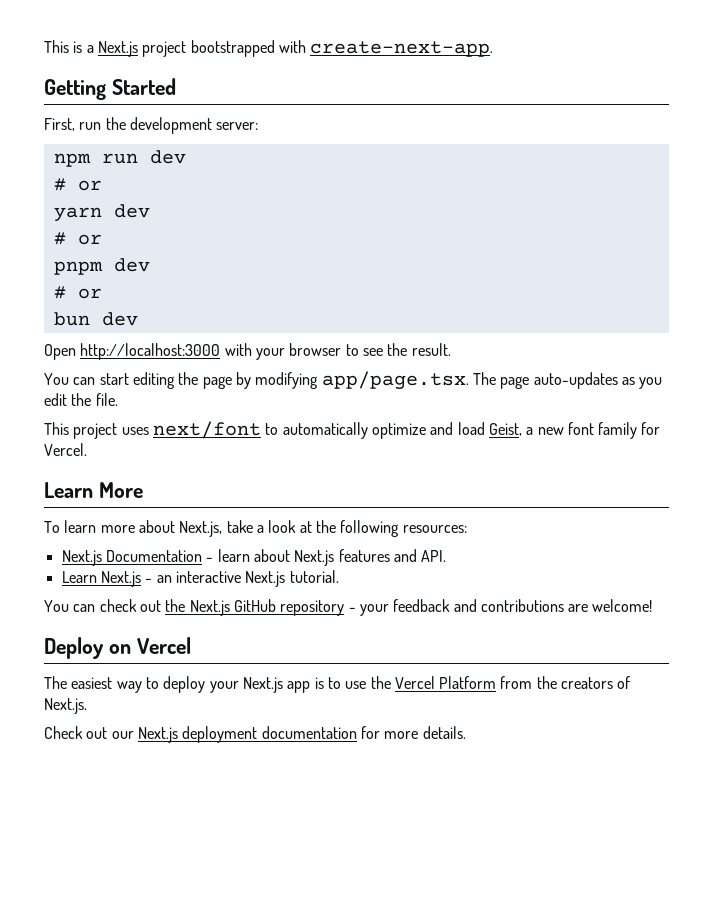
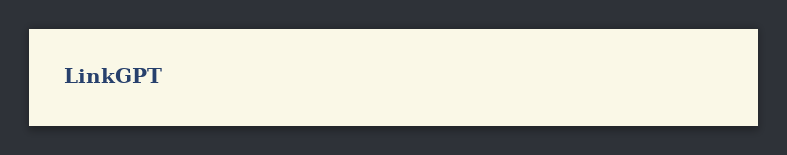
[44,40,494,57] [44,78,176,100] [44,117,259,134] [53,150,186,167] [53,178,102,191] [53,204,150,222] [53,232,102,245] [53,258,150,275] [53,286,102,299] [53,312,138,326] [44,343,451,360] [44,371,663,390] [44,393,118,406] [44,421,661,439] [44,443,87,456] [44,482,143,498] [44,520,467,537] [61,549,447,566] [61,570,339,587] [44,599,653,616] [44,637,191,659] [44,676,631,693] [44,698,87,714] [44,726,466,743] This is a Next.js project bootstrapped with create-next-app. // Getting Started // First, run the development server: // npm run dev // # or // yarn dev // # or // pnpm dev // # or // bun dev // Open http://localhost:3000 with your browser to see the result. // You can start editing the page by modifying app/page.tsx. The page auto-updates as you edit the file. // This project uses next/font to automatically optimize and load Geist, a new font family for Vercel. // Learn More // To learn more about Next.js, take a look at the following resources: // Next.js Documentation - learn about Next.js features and API. // Learn Next.js - an interactive Next.js tutorial. // You can check out the Next.js GitHub repository - your feedback and contributions are welcome! // Deploy on Vercel // The easiest way to deploy your Next.js app is to use the Vercel Platform from the creators of Next.js. // Check out our Next.js deployment documentation for more details. -> [64,68,162,83] LinkGPT

